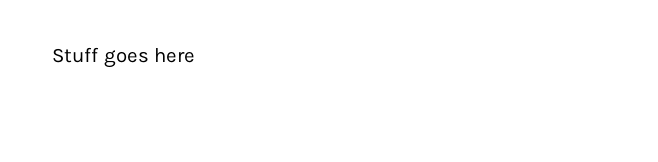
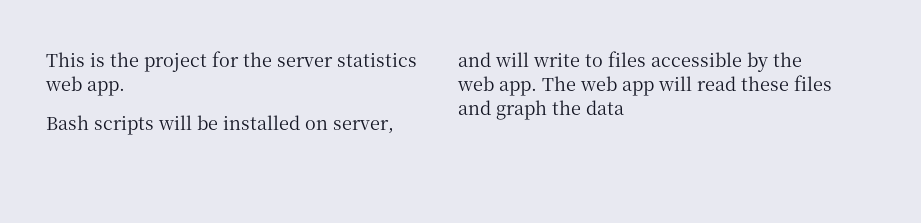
[52,47,196,68] Stuff goes here -> [46,51,417,72] [45,76,125,96] [46,115,394,135] [458,51,802,72] [457,75,832,96] [458,100,624,120] This is the project for the server statistics web app. // Bash scripts will be installed on server, and will write to files accessible by the web app. The web app will read these files and graph the data

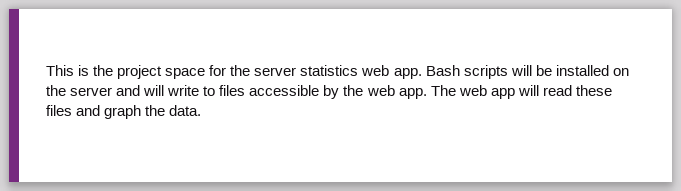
(207, 62) none -> [165,68,206,79] space
(125, 88) // -> (422, 73) none
[333,120,394,134] server, -> [46,85,113,96] the server
[586,100,624,115] data -> [169,105,202,116] data.

